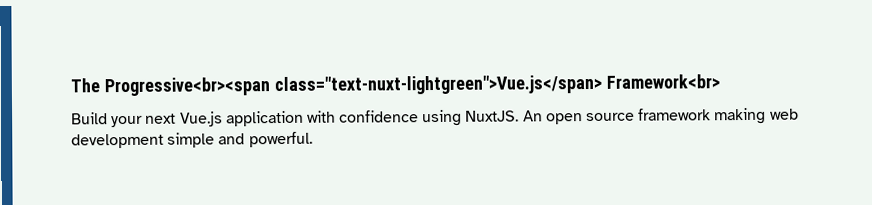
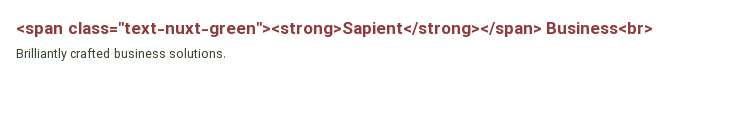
[70,74,720,97] [71,107,799,128] [71,131,313,149] The Progressive<br><span class="text-nuxt-lightgreen">Vue.js</span> Framework<br> // Build your next Vue.js application with confidence using NuxtJS. An open source framework making web development simple and powerful. -> [16,22,654,37] [16,48,227,61] <span class="text-nuxt-green"><strong>Sapient</strong></span> Business<br> // Brilliantly crafted business solutions.

